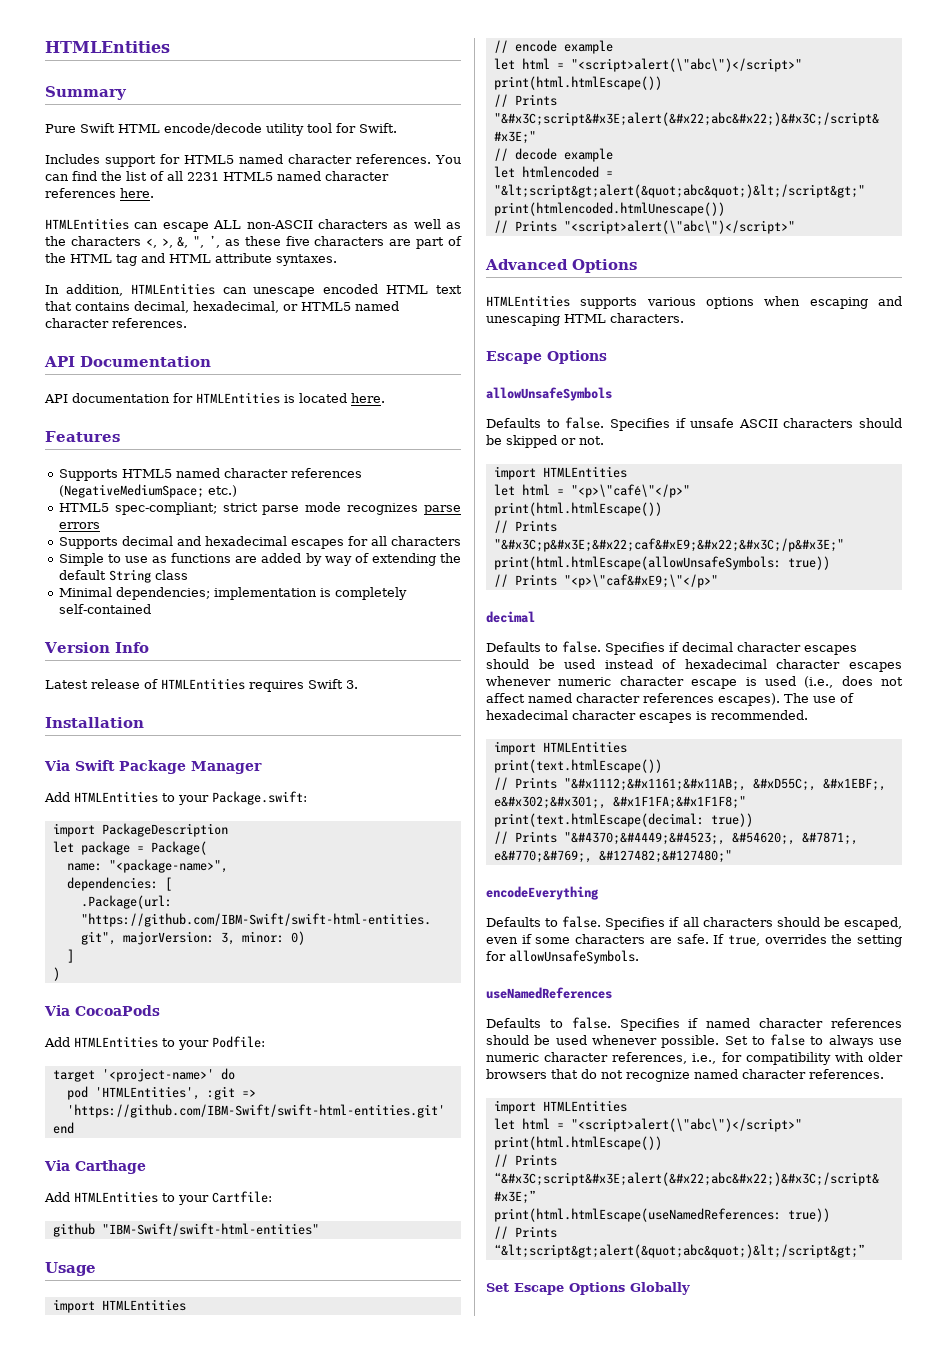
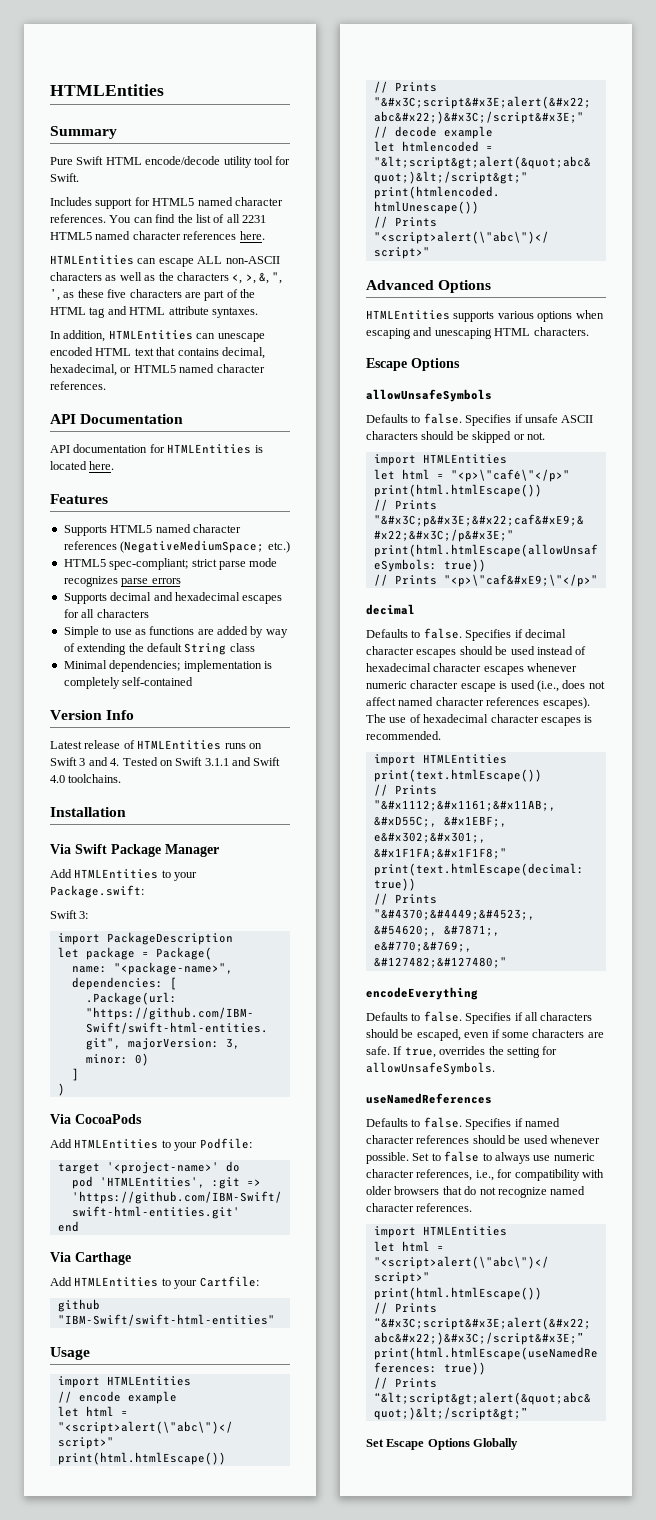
[249,679,358,692] requires Swift 3. -> [224,743,262,749] [50,757,281,766] [50,774,122,783] runs on Swift 3 and 4. Tested on Swift 3.1.1 and Swift 4.0 toolchains.
(307, 798) none -> [50,910,89,919] // Swift 3:

